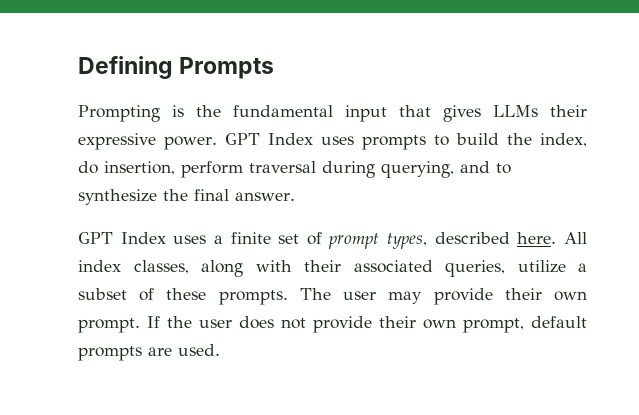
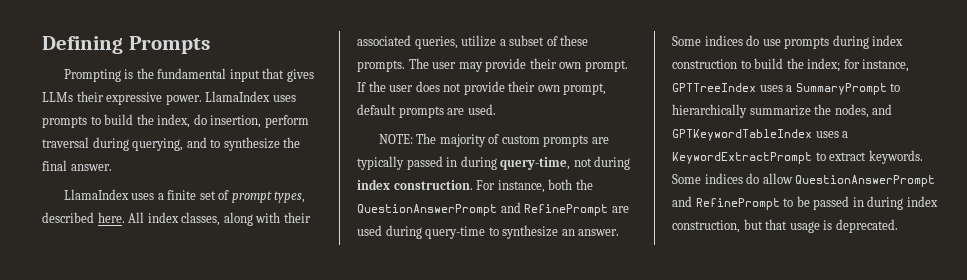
[224,133,313,145] GPT Index -> [205,91,271,102] LlamaIndex
[78,232,166,244] GPT Index -> [63,189,129,200] LlamaIndex
(220, 350) none -> [378,133,609,147] [357,156,631,170] [357,179,593,193] [357,202,629,216] [357,225,620,239] [672,35,904,49] [672,58,910,72] [672,83,901,95] [672,104,893,118] [672,129,849,141] [672,150,923,164] [672,173,936,187] [672,196,938,210] [672,219,898,233] // NOTE: The majority of custom prompts are typically passed in during query-time, not during index construction. For instance, both the QuestionAnswerPrompt and RefinePrompt are used during query-time to synthesize an answer. Some indices do use prompts during index construction to build the index; for instance, GPTTreeIndex uses a SummaryPrompt to hierarchically summarize the nodes, and GPTKeywordTableIndex uses a KeywordExtractPrompt to extract keywords. Some indices do allow QuestionAnswerPrompt and RefinePrompt to be passed in during index construction, but that usage is deprecated.

